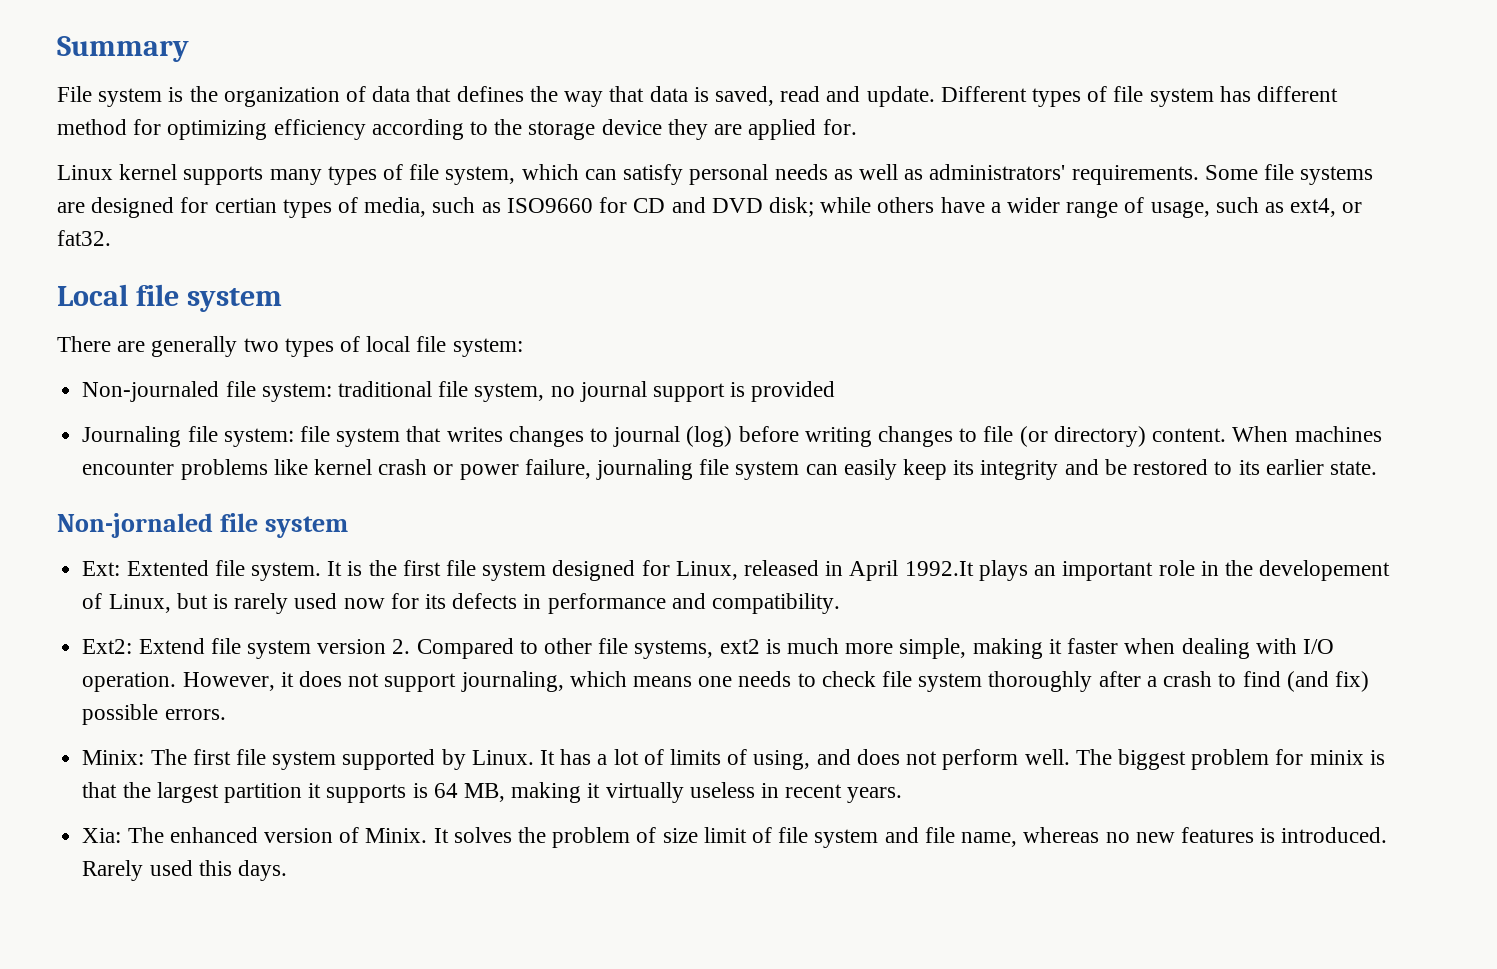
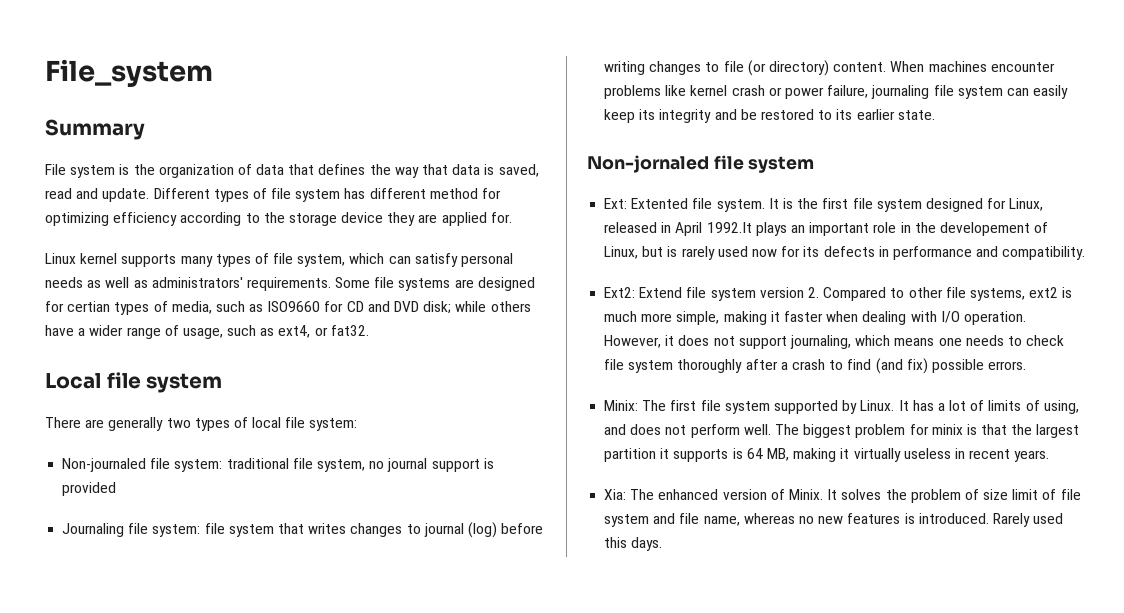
(57, 49) none -> [45,59,213,87] File_system //

